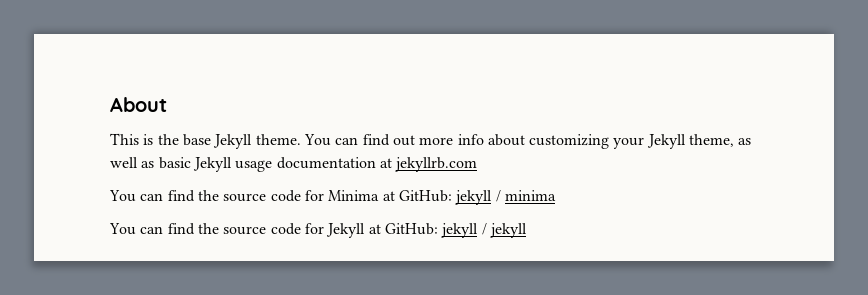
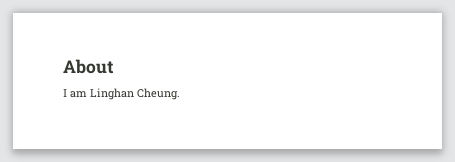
[110,133,752,149] [110,157,478,172] [109,190,556,205] [109,223,527,238] This is the base Jekyll theme. You can find out more info about customizing your Jekyll theme, as well as basic Jekyll usage documentation at jekyllrb.com // You can find the source code for Minima at GitHub: jekyll / minima // You can find the source code for Jekyll at GitHub: jekyll / jekyll -> [63,88,180,100] I am Linghan Cheung.

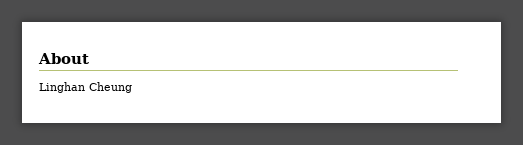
[63,88,180,100] I am Linghan Cheung. -> [39,82,132,93] Linghan Cheung

